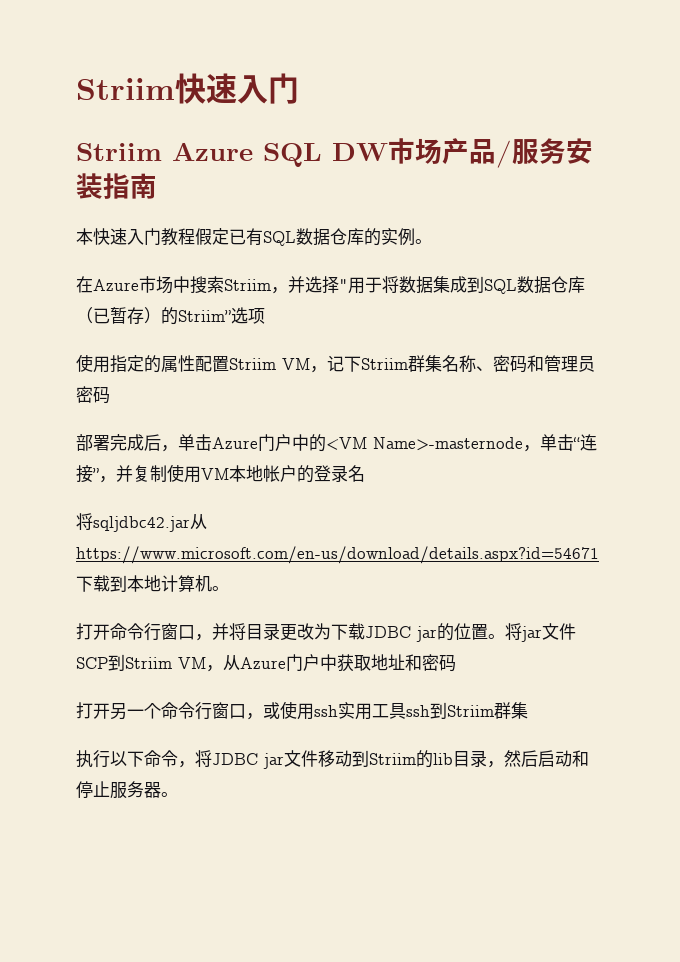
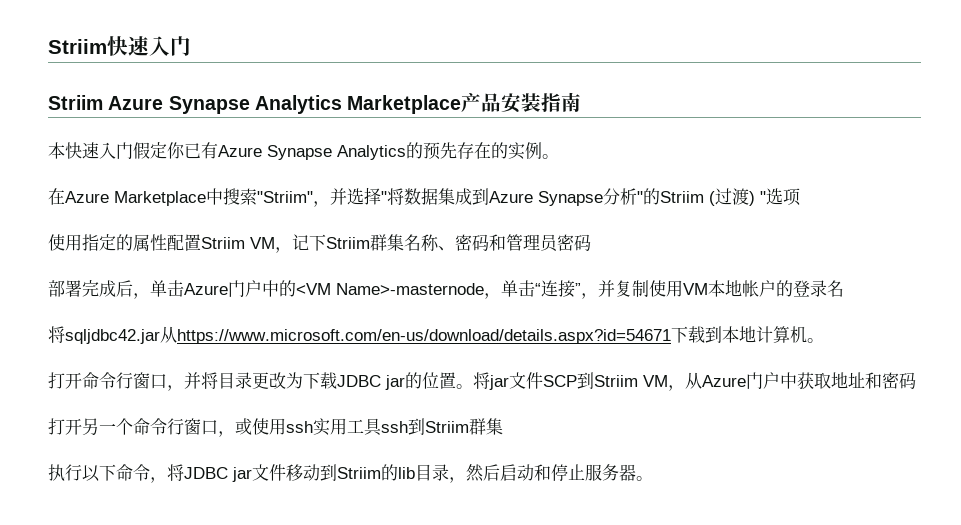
[263,138,566,168] SQL DW市场产品/服务 -> [168,93,502,114] Synapse Analytics Marketplace产品
[161,228,364,246] 教程假定已有SQL数据仓库 -> [133,142,491,160] 假定你已有Azure Synapse Analytics的预先存在
[139,276,271,294] 市场中搜索Striim -> [114,188,313,206] Marketplace中搜索"Striim"
[348,277,382,294] 用于 -> (387, 197) none
[484,276,585,294] [76,307,231,325] SQL数据仓库（已暂存）的Striim” -> [489,188,766,206] Azure Synapse分析"的Striim (过渡) "

